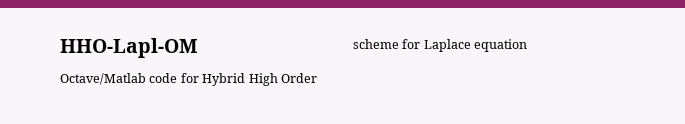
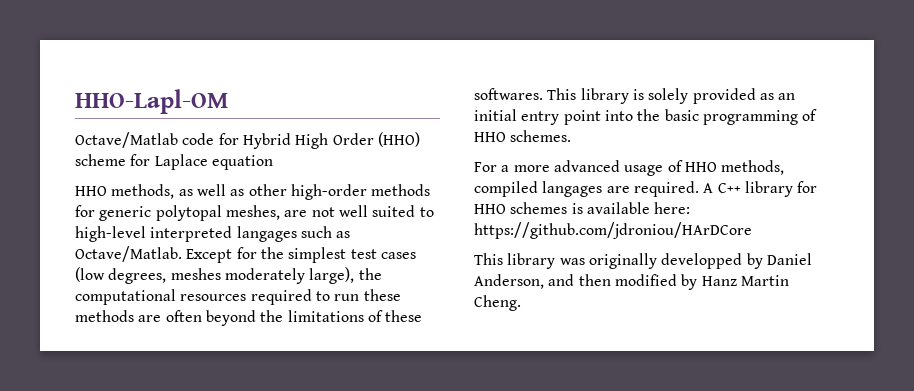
(317, 78) none -> [377,132,420,147] (HHO)
(528, 45) none -> [75,184,431,200] [75,205,434,221] [75,226,351,242] [75,246,416,263] [75,267,382,284] [75,289,401,305] [75,310,423,326] [474,88,796,104] [474,109,818,125] [474,130,572,142] [474,160,785,176] [474,181,818,197] [474,202,691,214] [474,222,752,239] [474,253,812,269] [474,274,789,290] [474,295,521,311] // HHO methods, as well as other high-order methods for generic polytopal meshes, are not well suited to high-level interpreted langages such as Octave/Matlab. Except for the simplest test cases (low degrees, meshes moderately large), the computational resources required to run these methods are often beyond the limitations of these softwares. This library is solely provided as an initial entry point into the basic programming of HHO schemes. // For a more advanced usage of HHO methods, compiled langages are required. A C++ library for HHO schemes is available here: https://github.com/jdroniou/HArDCore // This library was originally developped by Daniel Anderson, and then modified by Hanz Martin Cheng.

